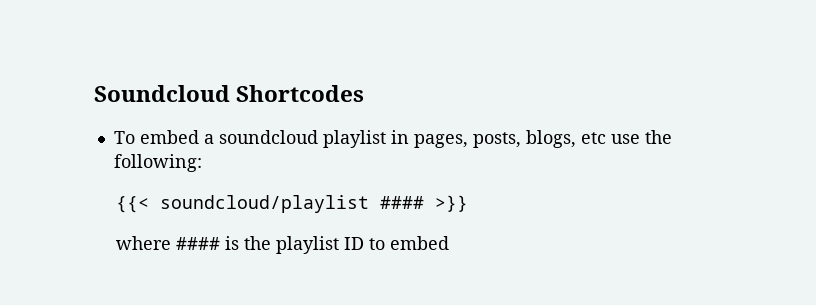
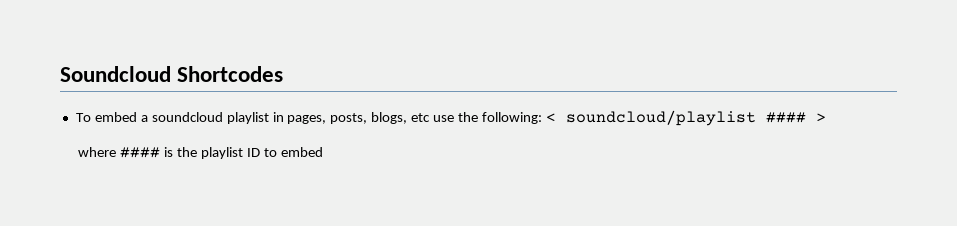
[115,196,149,213] // {{< -> [545,113,556,122] <
[434,195,468,212] >}} -> [815,113,826,122] >

